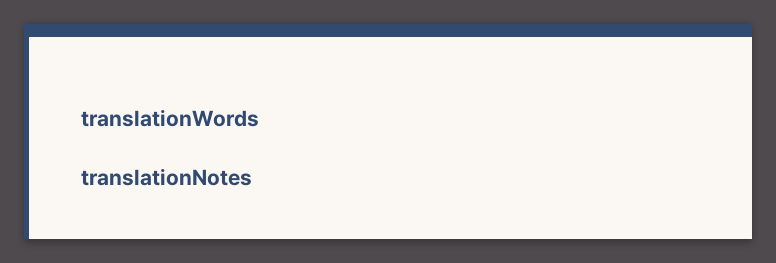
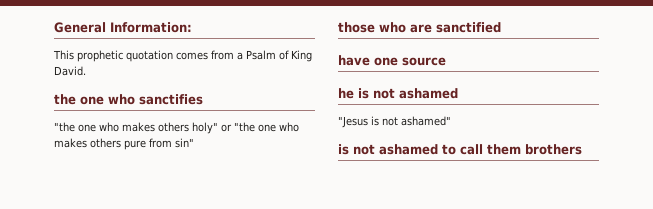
[81,109,259,127] [81,168,252,186] translationWords // translationNotes -> [54,22,192,33] [53,50,312,62] [54,66,86,76] [54,94,203,105] [54,122,299,134] [54,138,194,150] [338,22,501,33] [338,55,446,66] [338,88,458,99] [338,116,451,128] [338,144,582,155] General Information: // This prophetic quotation comes from a Psalm of King David. // the one who sanctifies // "the one who makes others holy" or "the one who makes others pure from sin" // those who are sanctified // have one source // he is not ashamed // "Jesus is not ashamed" // is not ashamed to call them brothers

